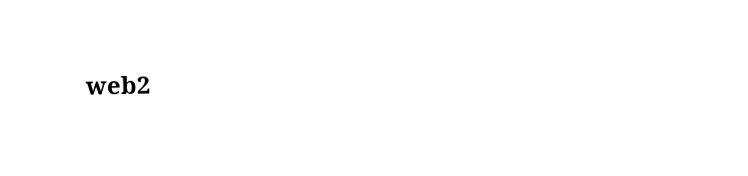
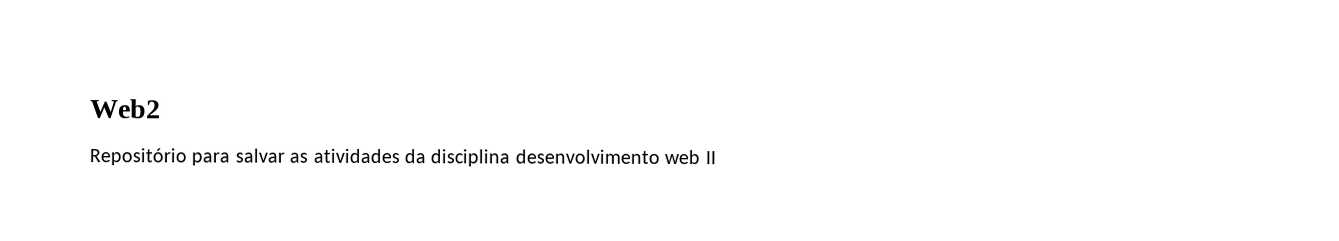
[84,75,151,95] web2 -> [90,99,161,119] [89,148,716,167] Web2 // Repositório para salvar as atividades da disciplina desenvolvimento web II

